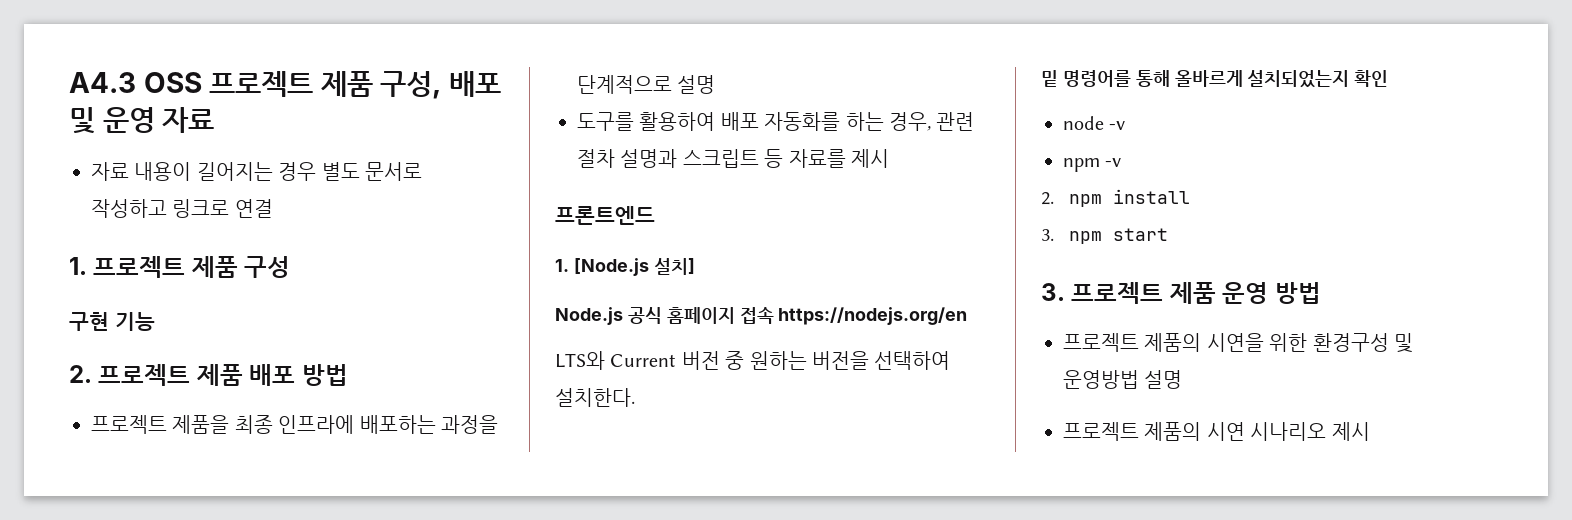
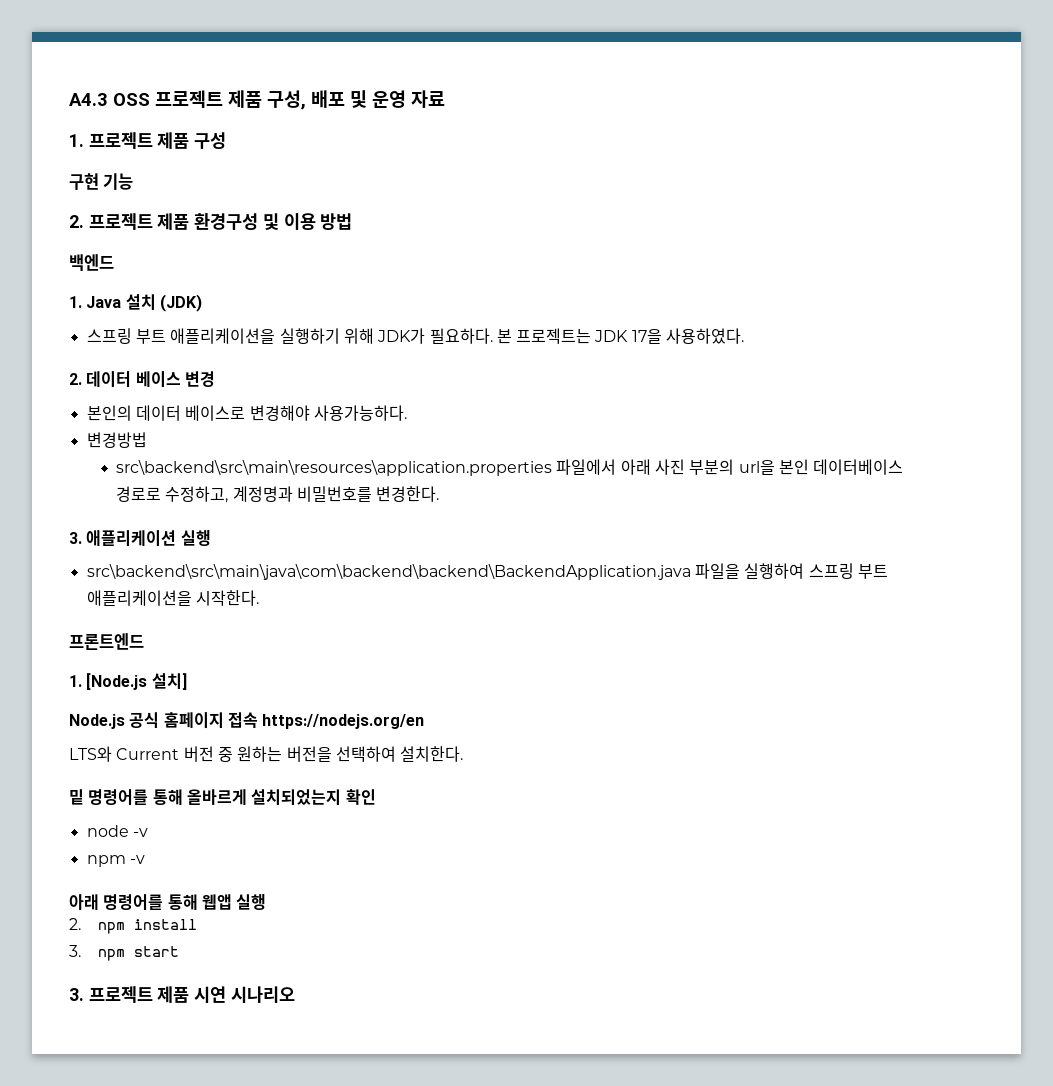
[91,162,422,181] [91,199,273,218] // 자료 내용이 길어지는 경우 별도 문서로 작성하고 링크로 연결 -> (445, 99) none
[249,364,348,386] [91,415,498,434] [577,75,716,94] [577,112,975,131] [577,149,889,168] 배포 방법 // 프로젝트 제품을 최종 인프라에 배포하는 과정을 단계적으로 설명 // 도구를 활용하여 배포 자동화를 하는 경우, 관련 절차 설명과 스크립트 등 자료를 제시 -> [194,213,353,230] [69,254,114,271] [69,294,202,312] [86,328,745,344] [69,371,215,388] [86,405,407,421] [86,432,147,448] [115,459,904,476] [115,486,440,503] [69,529,211,547] [86,563,888,580] [86,590,259,606] 환경구성 및 이용 방법 // 백엔드 // 1. Java 설치 (JDK) // 스프링 부트 애플리케이션을 실행하기 위해 JDK가 필요하다. 본 프로젝트는 JDK 17을 사용하였다. // 2. 데이터 베이스 변경 // 본인의 데이터 베이스로 변경해야 사용가능하다. // 변경방법 // src\backend\src\main\resources\application.properties 파일에서 아래 사진 부분의 url을 본인 데이터베이스 경로로 수정하고, 계정명과 비밀번호를 변경한다. // 3. 애플리케이션 실행 // src\backend\src\main\java\com\backend\backend\BackendApplication.java 파일을 실행하여 스프링 부트 애플리케이션을 시작한다.
(1122, 162) none -> [69,893,267,911] // 아래 명령어를 통해 웹앱 실행
[1222,282,1321,304] [1063,333,1413,353] [1063,370,1183,389] [1063,422,1202,441] 운영 방법 // 프로젝트 제품의 시연을 위한 환경구성 및 운영방법 설명 // 프로젝트 제품의 -> (190, 994) none
[1331,422,1370,441] 제시 -> (295, 994) none

